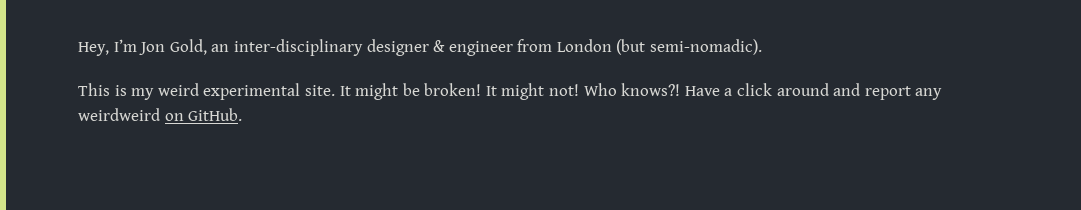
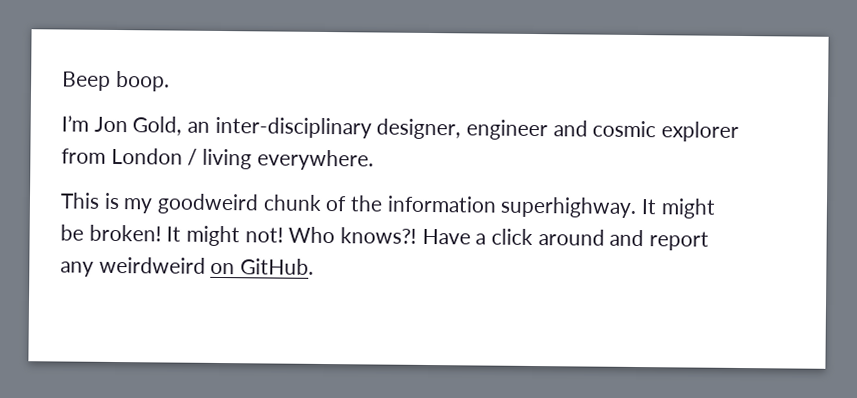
[78,42,109,56] Hey, -> [62,70,170,92] Beep boop. //
[366,39,763,56] [78,83,335,100] designer & engineer from London (but semi-nomadic). // This is my weird experimental site. -> [376,118,740,142] [61,147,374,171] [60,192,638,219] designer, engineer and cosmic explorer from London / living everywhere. // This is my goodweird chunk of the information superhighway.

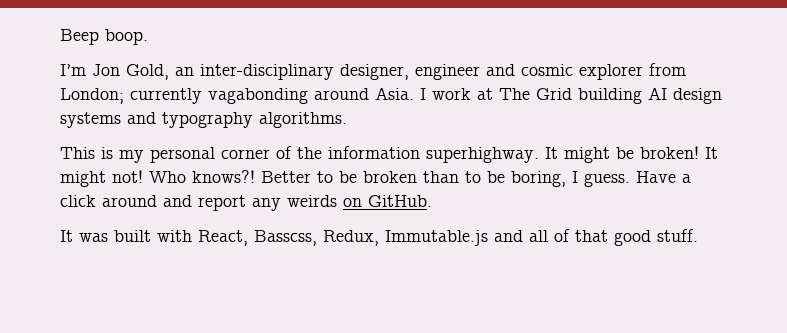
[110,147,374,171] London / living everywhere. -> [60,87,722,104] [60,112,347,128] London; currently vagabonding around Asia. I work at The Grid building AI design systems and typography algorithms.
[157,193,322,215] goodweird chunk -> [150,147,270,163] personal corner
(418, 235) none -> [261,171,630,187] Better to be broken than to be boring, I guess.
[98,256,206,274] weirdweird -> [287,195,337,207] weirds
(315, 266) none -> [60,229,698,246] // It was built with React, Basscss, Redux, Immutable.js and all of that good stuff.

